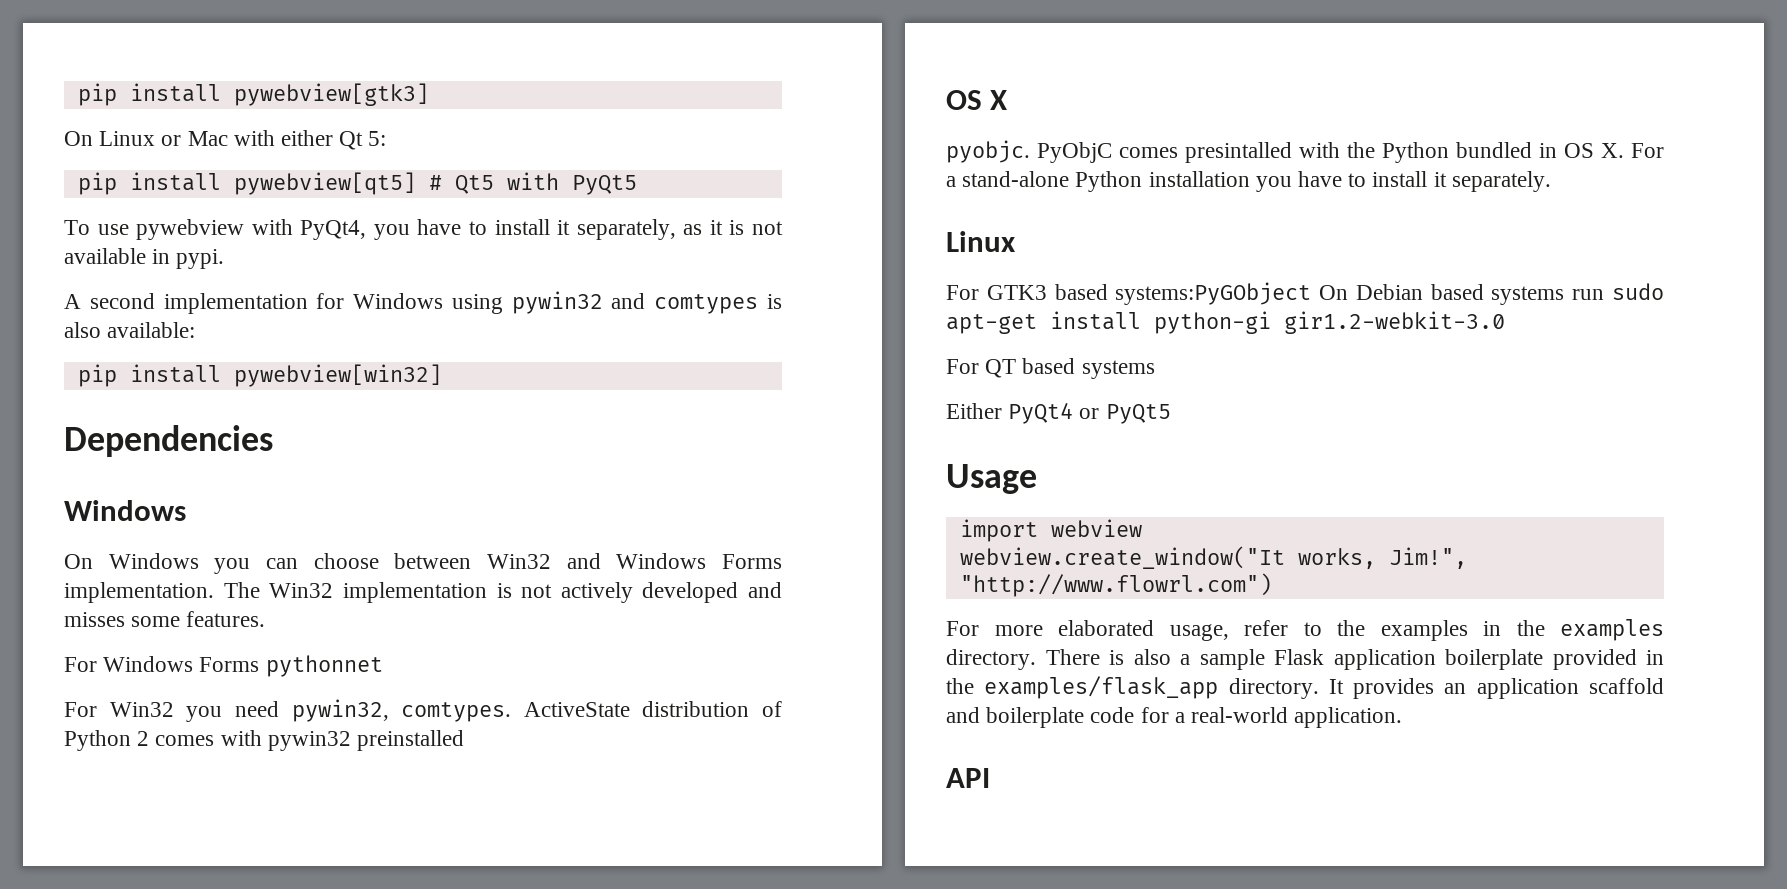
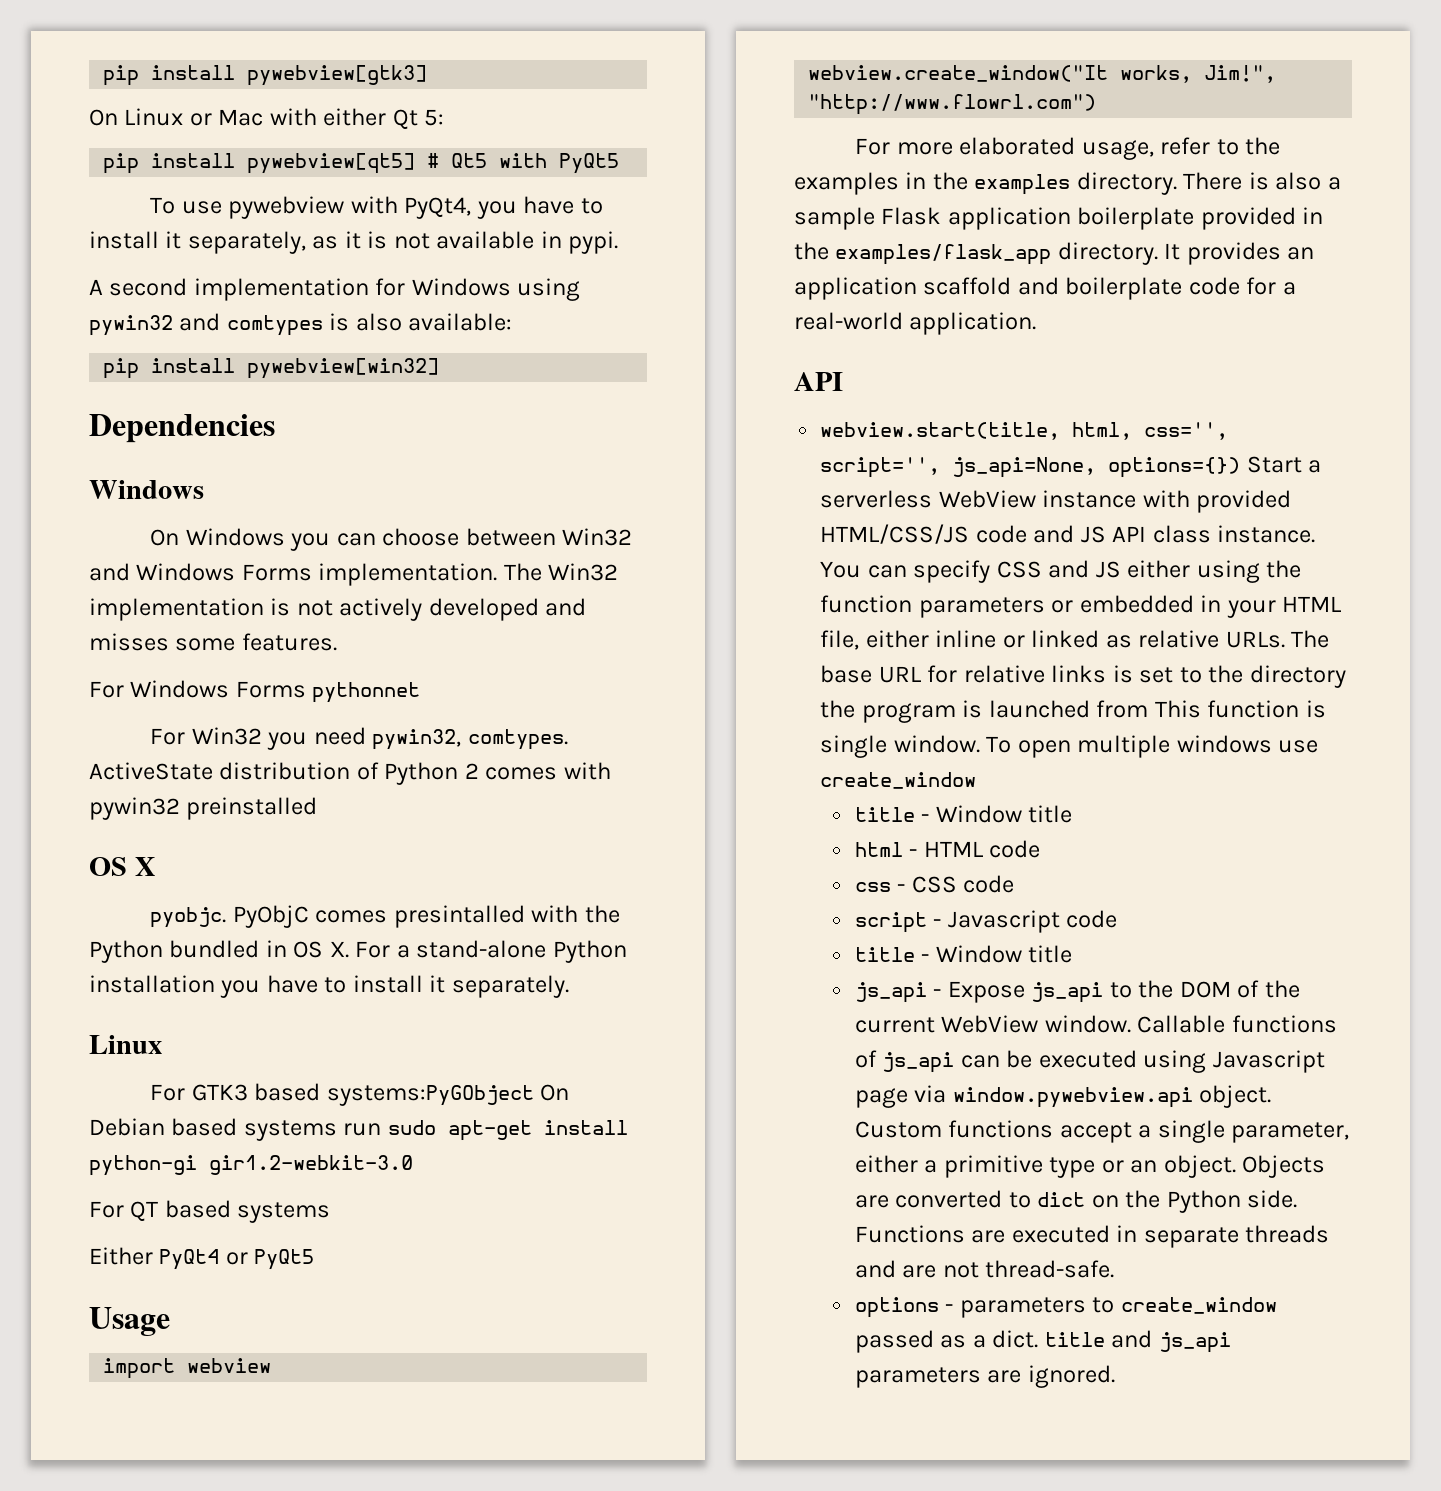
(990, 778) none -> [820,422,1229,440] [820,456,1322,478] [820,490,1292,513] [820,524,1316,544] [820,560,1302,583] [820,595,1342,618] [820,630,1330,650] [820,665,1346,688] [820,700,1326,723] [820,735,1319,758] [820,772,977,789] [854,805,1073,823] [854,840,1041,858] [854,875,1015,893] [854,910,1118,933] [854,945,1073,963] [854,980,1300,1003] [854,1015,1337,1033] [854,1050,1325,1073] [854,1085,1272,1108] [854,1120,1350,1143] [854,1155,1326,1178] [854,1190,1298,1213] [854,1225,1330,1248] [854,1260,1115,1278] [854,1297,1277,1318] [854,1330,1231,1353] [854,1365,1115,1388] // webview.start(title, html, css='', script='', js_api=None, options={}) Start a serverless WebView instance with provided HTML/CSS/JS code and JS API class instance. You can specify CSS and JS either using the function parameters or embedded in your HTML file, either inline or linked as relative URLs. The base URL for relative links is set to the directory the program is launched from This function is single window. To open multiple windows use create_window // title - Window title // html - HTML code // css - CSS code // script - Javascript code // title - Window title // js_api - Expose js_api to the DOM of the current WebView window. Callable functions of js_api can be executed using Javascript page via window.pywebview.api object. Custom functions accept a single parameter, either a primitive type or an object. Objects are converted to dict on the Python side. Functions are executed in separate threads and are not thread-safe. // options - parameters to create_window passed as a dict. title and js_api parameters are ignored.

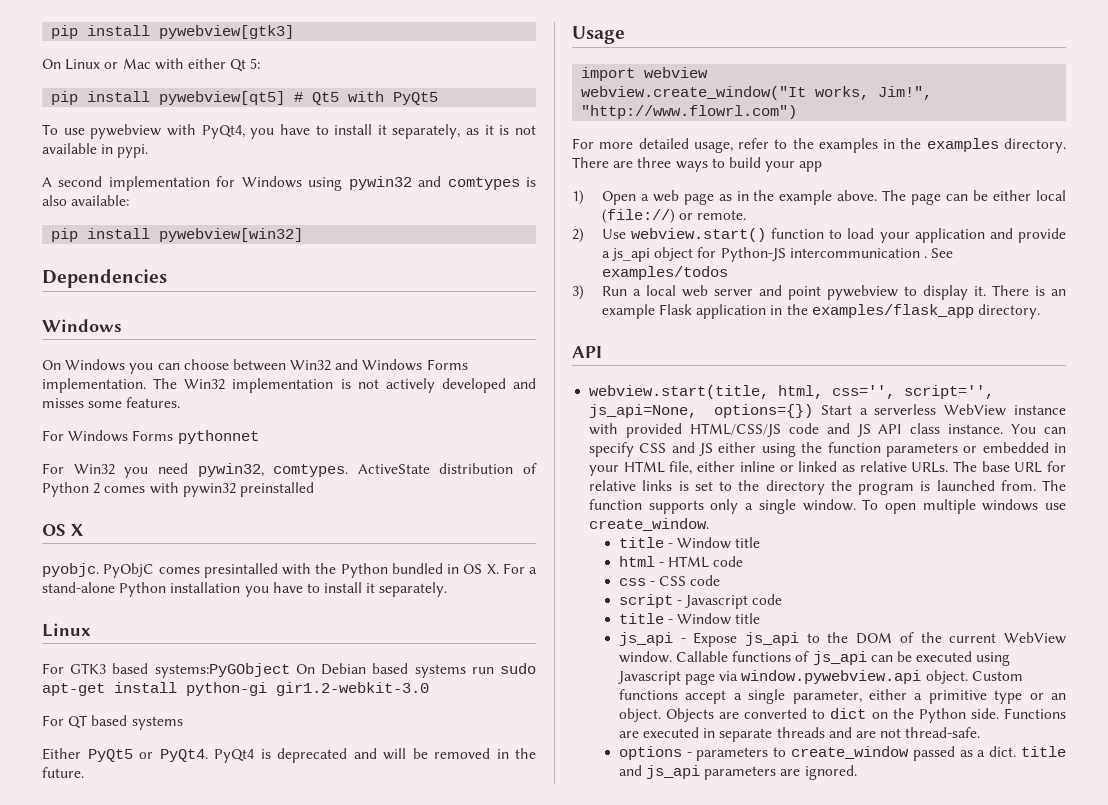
[159,1249,315,1270] PyQt4 or PyQt5 -> [87,748,536,763] [42,767,84,778] PyQt5 or PyQt4. PyQt4 is deprecated and will be removed in the future.
[959,137,1076,155] elaborated -> [638,138,689,149] detailed
[1248,172,1341,190] [794,207,1324,230] [794,242,1315,265] [794,277,1296,300] [794,312,1037,335] is also a sample Flask application boilerplate provided in the examples/flask_app directory. It provides an application scaffold and boilerplate code for a real-world application. -> [613,157,823,172] [572,190,1066,205] [601,209,747,224] [572,228,1066,243] [601,247,954,262] [601,266,728,280] [572,285,1066,300] [601,304,1040,319] are three ways to build your app // 1) Open a web page as in the example above. The page can be either local (file://) or remote. // 2) Use webview.start() function to load your application and provide a js_api object for Python-JS intercommunication . See examples/todos // 3) Run a local web server and point pywebview to display it. There is an example Flask application in the examples/flask_app directory.
[1096,700,1326,718] from This function is -> [1000,480,1066,491] [589,499,754,514] from. The function supports only a
[820,772,977,789] create_window -> [589,518,710,531] create_window.

